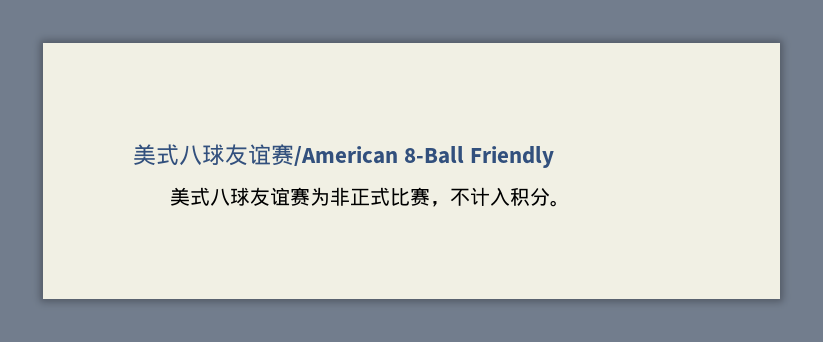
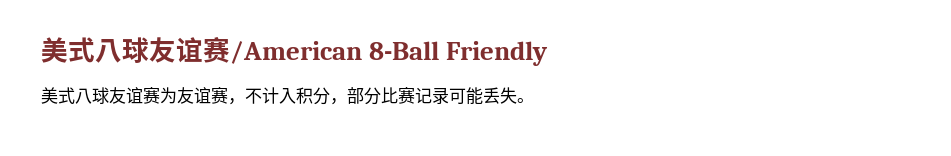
[330,187,411,206] 非正式比 -> [177,87,211,104] 友谊
(551, 196) none -> [330,86,517,105] ，部分比赛记录可能丢失

